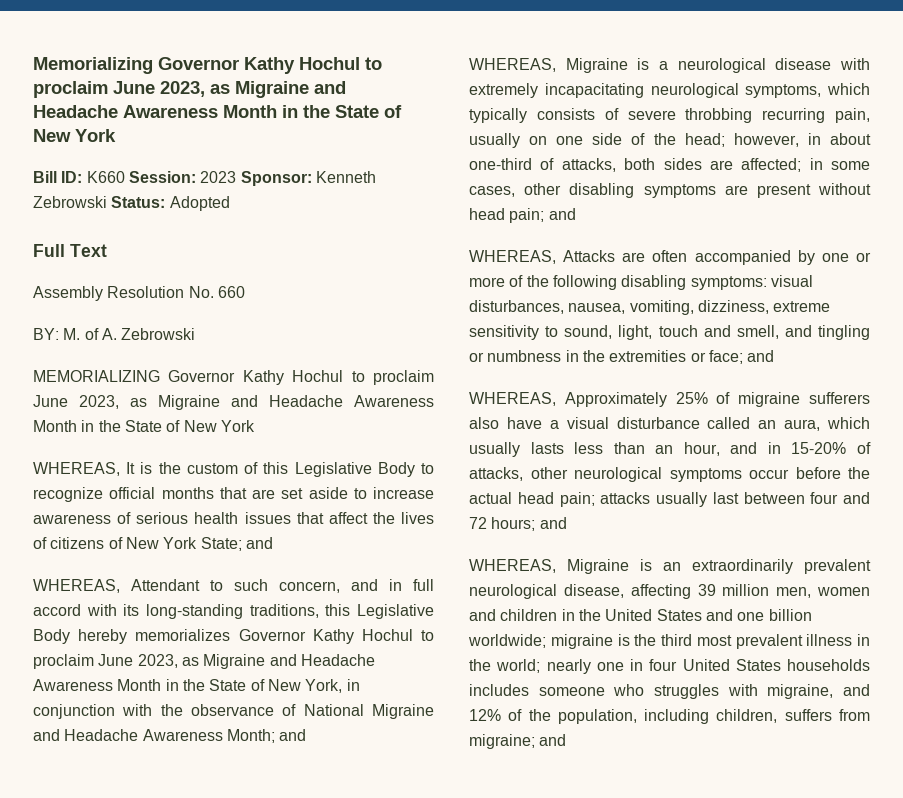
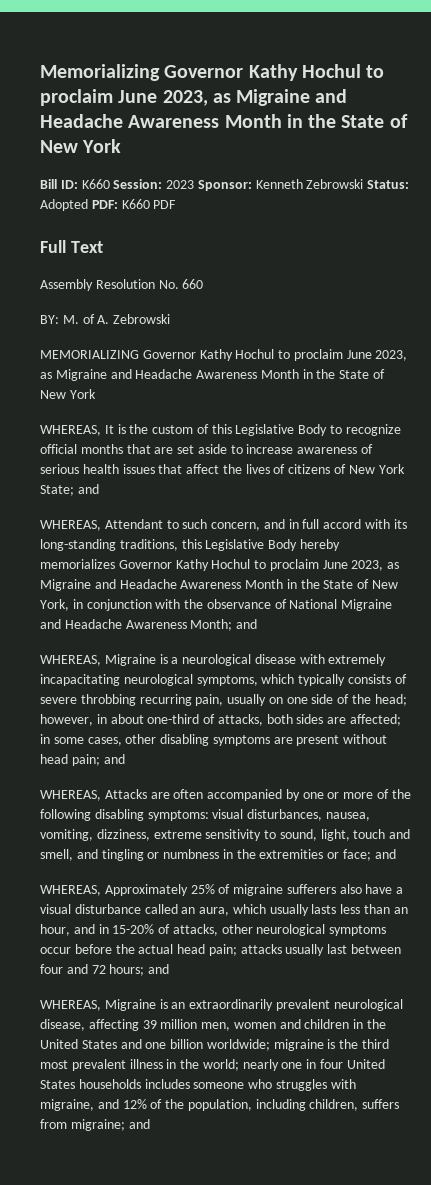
(230, 203) none -> [91,199,177,209] PDF: K660 PDF

